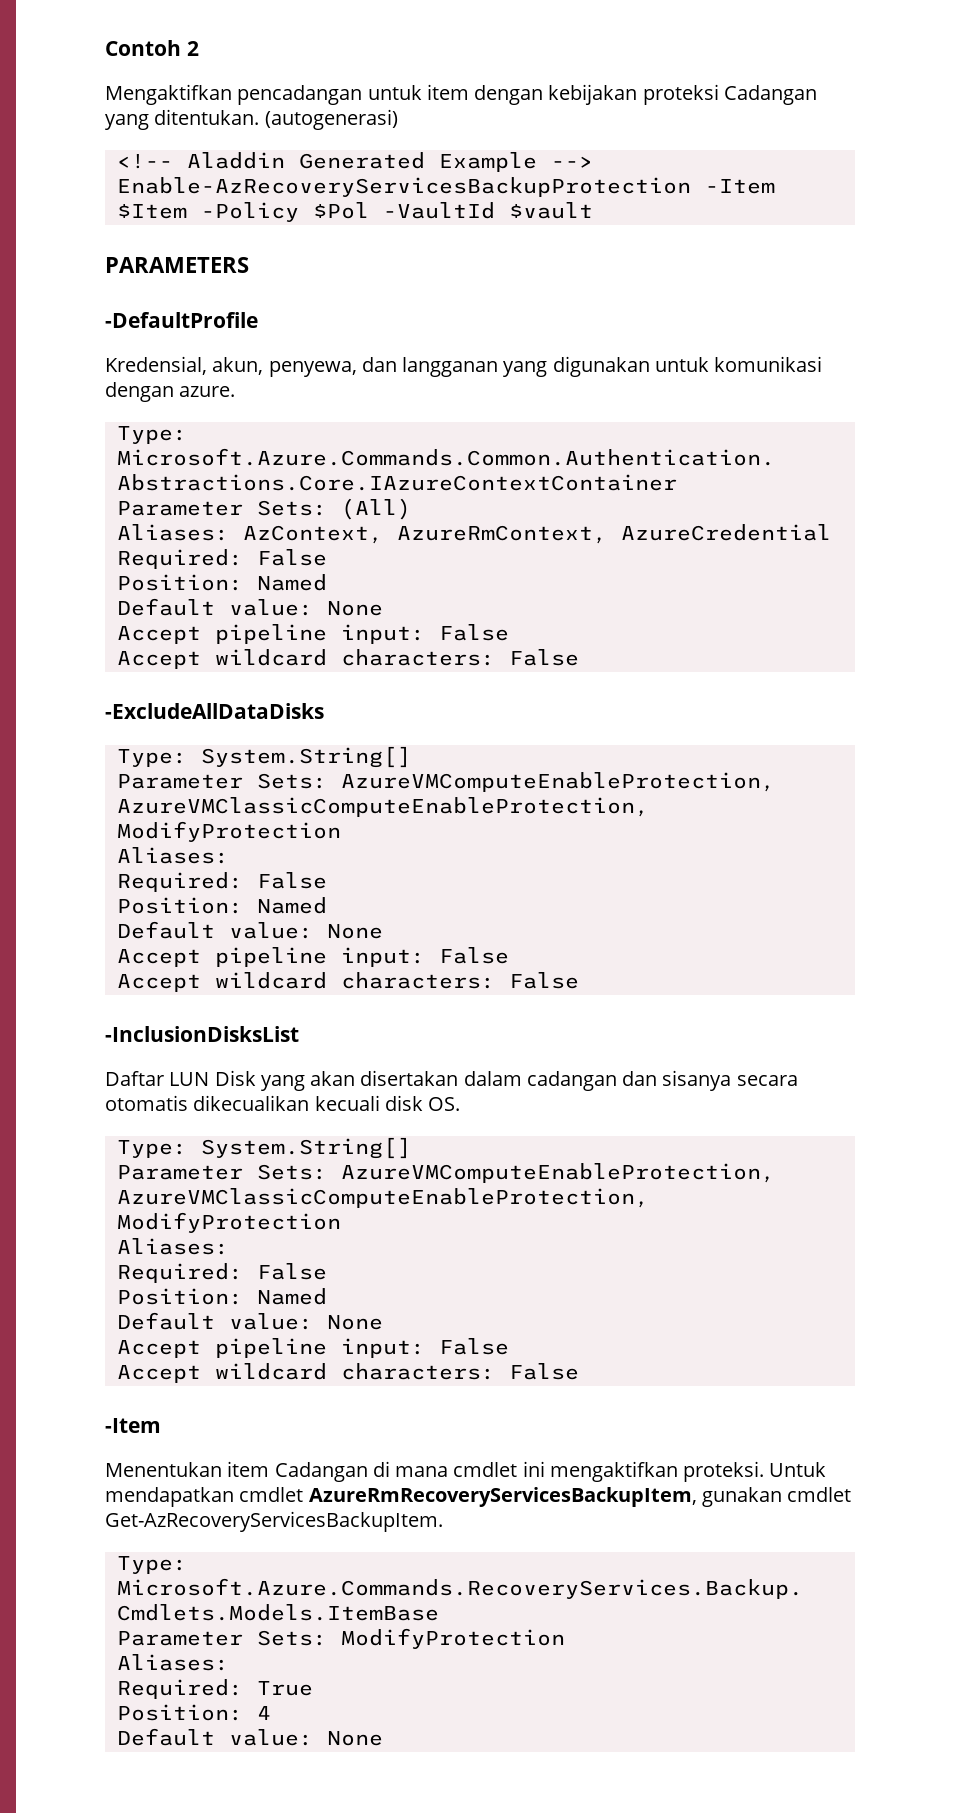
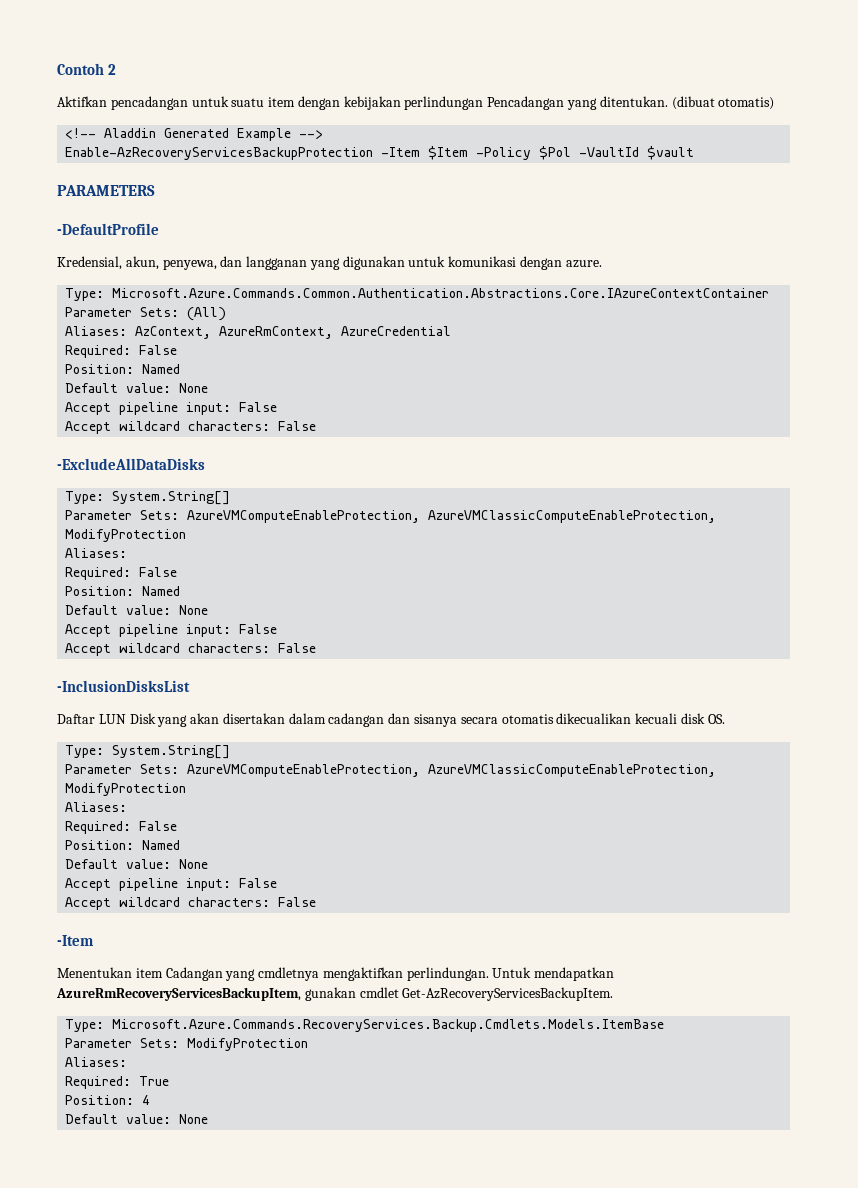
[105,84,232,105] Mengaktifkan -> [57,96,107,107] Aktifkan
(422, 92) none -> [231,98,265,107] suatu
[642,84,817,105] [105,109,398,130] proteksi Cadangan yang ditentukan. (autogenerasi) -> [404,96,775,110] perlindungan Pencadangan yang ditentukan. (dibuat otomatis)
[372,1461,765,1482] di mana cmdlet ini mengaktifkan proteksi. -> [225,967,489,981] yang cmdletnya mengaktifkan perlindungan.
[239,1487,304,1502] cmdlet -> (615, 974) none

